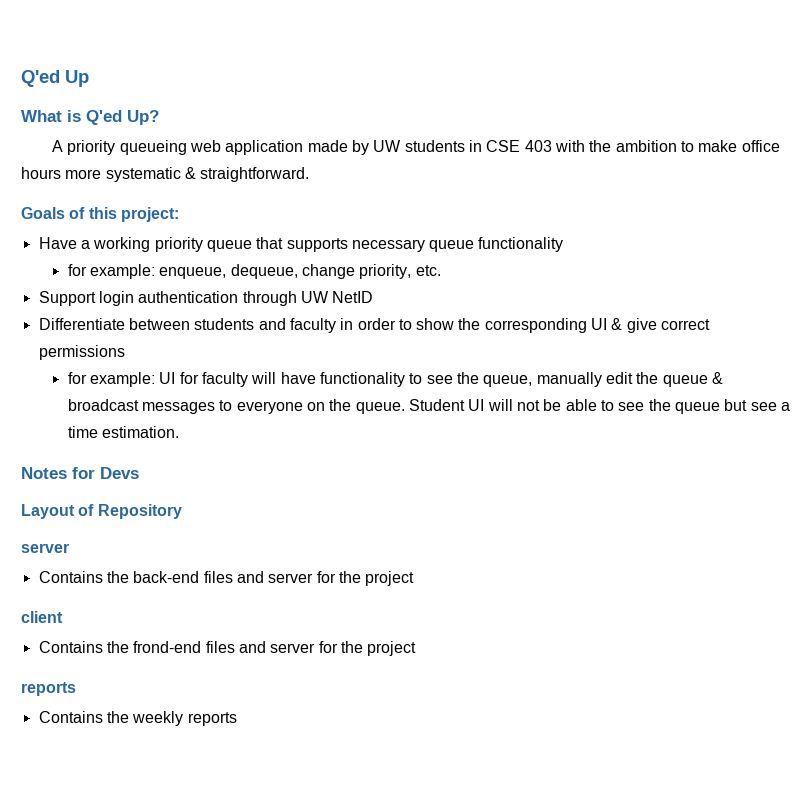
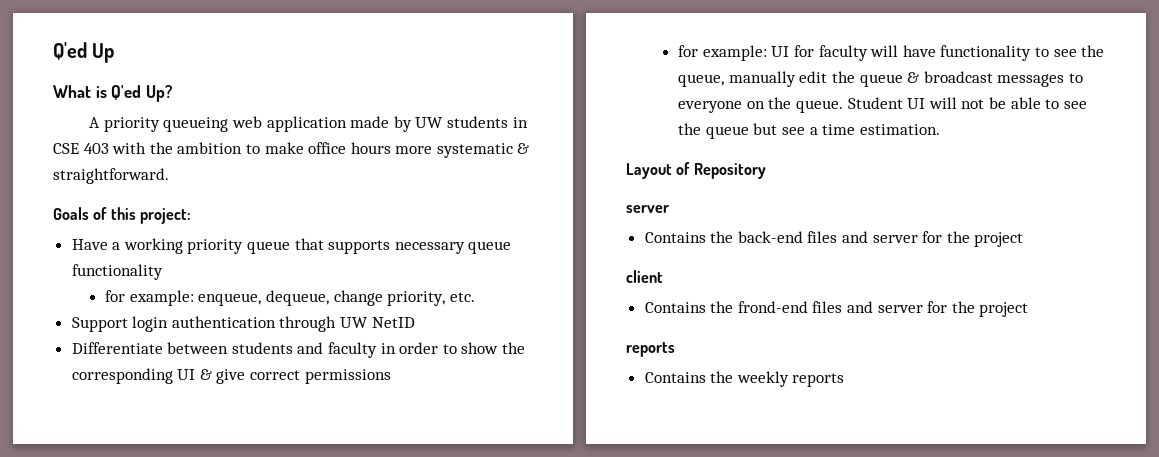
[21,467,139,479] // Notes for Devs -> (940, 129) none

